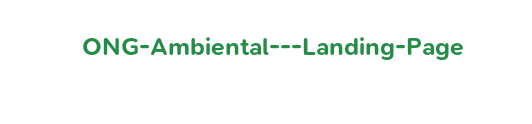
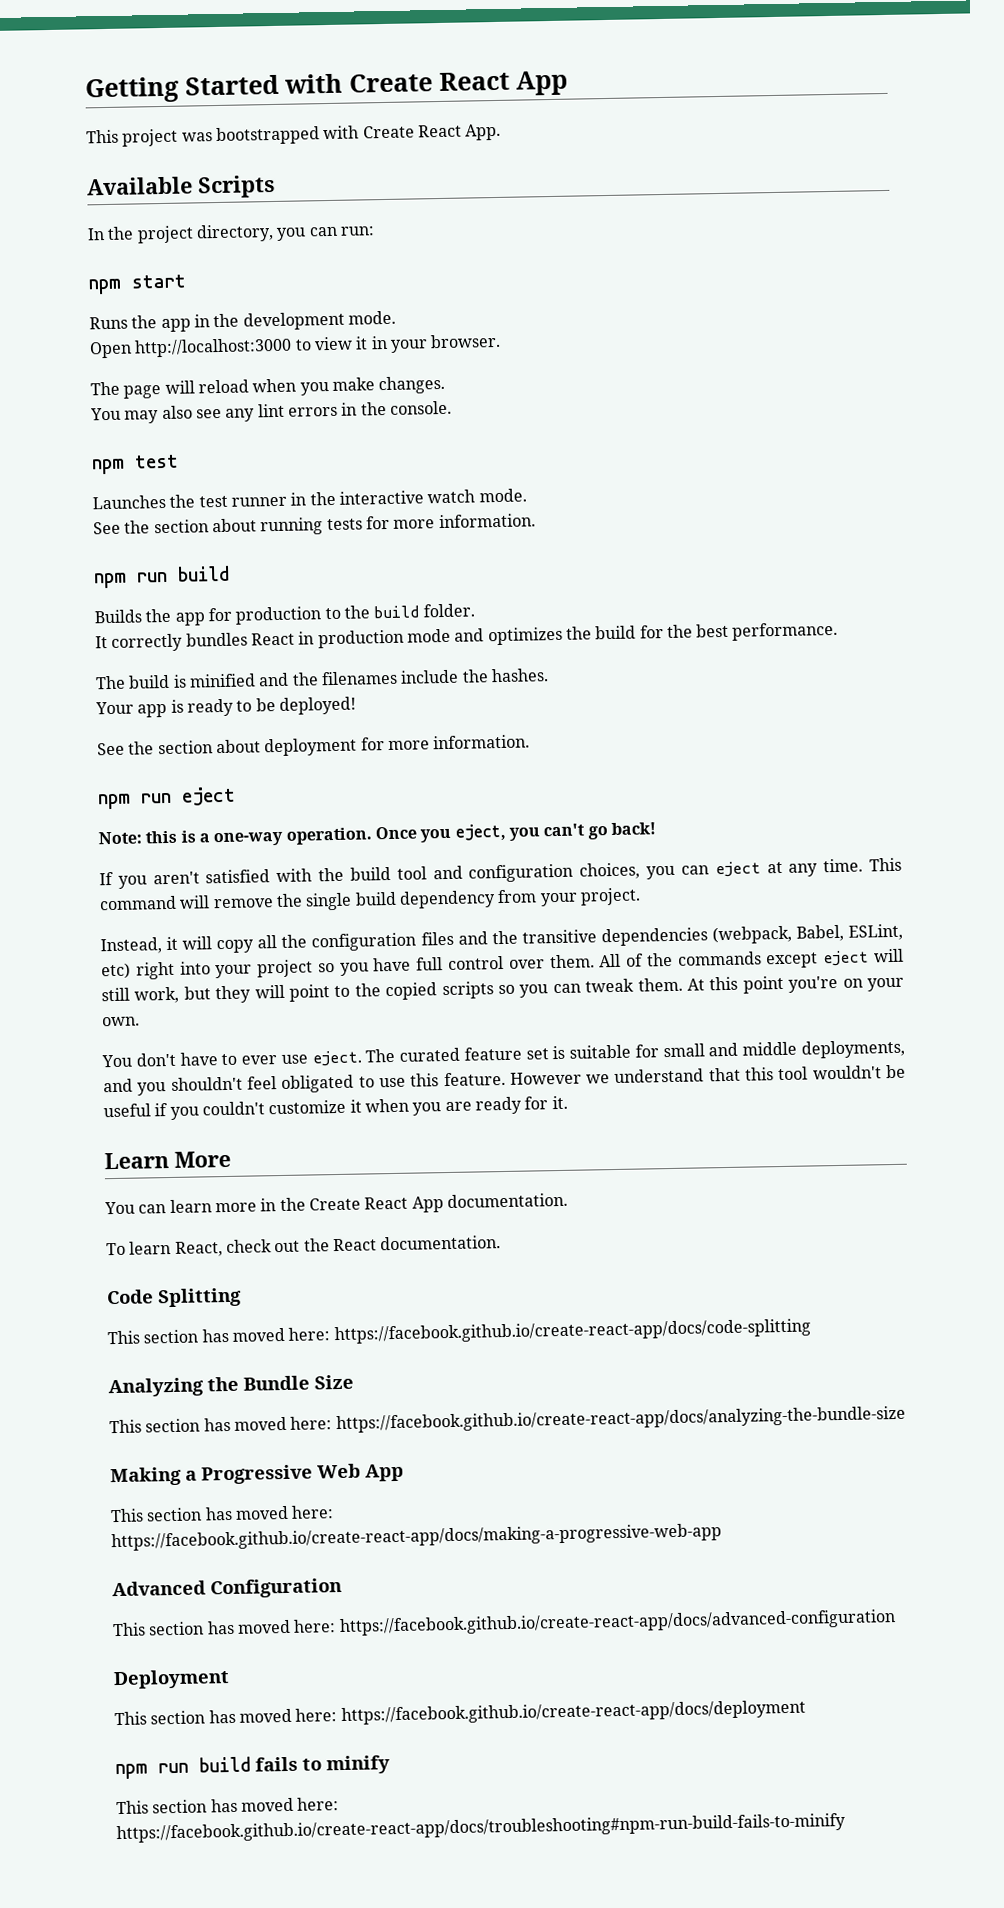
[82,37,464,60] ONG-Ambiental---Landing-Page -> [85,70,568,104] [86,123,502,147] [86,174,275,199] [87,224,375,244] [88,274,186,295] [89,310,396,333] [89,333,502,359] [90,375,446,399] [90,400,452,424] [92,454,179,475] [92,488,527,510] [93,513,536,536] [94,565,230,589] [94,603,475,626] [95,621,839,652] [95,668,549,690] [95,696,356,718] [97,734,531,757] [98,786,236,810] [98,822,656,847] [99,857,903,889] [99,887,641,911] [100,923,903,955] [101,948,905,980] [101,975,904,1004] [102,1016,140,1027] [101,1039,905,1068] [103,1064,906,1096] [103,1095,568,1120] [104,1150,231,1170] [104,1192,568,1215] [106,1235,502,1257] [106,1287,242,1308] [107,1318,811,1345] [108,1374,354,1398] [109,1405,906,1434] [110,1463,404,1487] [110,1505,335,1523] [111,1523,722,1552] [112,1577,342,1599] [112,1609,896,1637] [113,1669,230,1690] [114,1699,806,1726] [115,1755,390,1780] [116,1797,340,1815] [116,1812,846,1844] Getting Started with Create React App // This project was bootstrapped with Create React App. // Available Scripts // In the project directory, you can run: // npm start // Runs the app in the development mode. // Open http://localhost:3000 to view it in your browser. // The page will reload when you make changes. // You may also see any lint errors in the console. // npm test // Launches the test runner in the interactive watch mode. // See the section about running tests for more information. // npm run build // Builds the app for production to the build folder. // It correctly bundles React in production mode and optimizes the build for the best performance. // The build is minified and the filenames include the hashes. // Your app is ready to be deployed! // See the section about deployment for more information. // npm run eject // Note: this is a one-way operation. Once you eject, you can't go back! // If you aren't satisfied with the build tool and configuration choices, you can eject at any time. This command will remove the single build dependency from your project. // Instead, it will copy all the configuration files and the transitive dependencies (webpack, Babel, ESLint, etc) right into your project so you have full control over them. All of the commands except eject will still work, but they will point to the copied scripts so you can tweak them. At this point you're on your own. // You don't have to ever use eject. The curated feature set is suitable for small and middle deployments, and you shouldn't feel obligated to use this feature. However we understand that this tool wouldn't be useful if you couldn't customize it when you are ready for it. // Learn More // You can learn more in the Create React App documentation. // To learn React, check out the React documentation. // Code Splitting // This section has moved here: https://facebook.github.io/create-react-app/docs/code-splitting // Analyzing the Bundle Size // This section has moved here: https://facebook.github.io/create-react-app/docs/analyzing-the-bundle-size // Making a Progressive Web App // This section has moved here: https://facebook.github.io/create-react-app/docs/making-a-progressive-web-app // Advanced Configuration // This section has moved here: https://facebook.github.io/create-react-app/docs/advanced-configuration // Deployment // This section has moved here: https://facebook.github.io/create-react-app/docs/deployment // npm run build fails to minify // This section has moved here: https://facebook.github.io/create-react-app/docs/troubleshooting#npm-run-build-fails-to-minify

